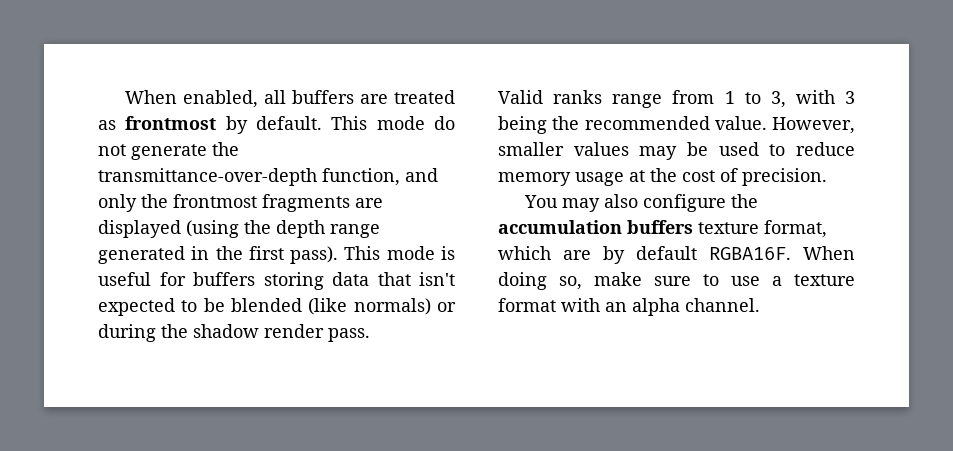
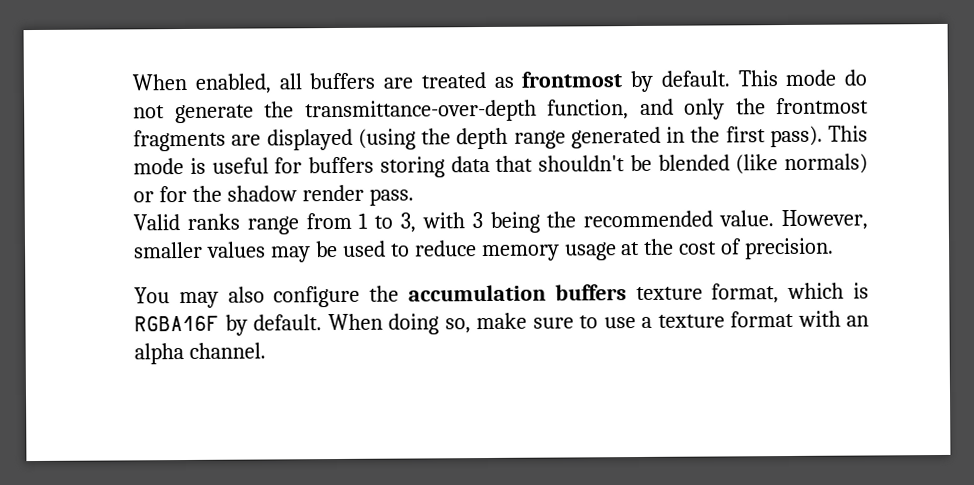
[419,272,455,286] [98,298,198,316] isn't expected to -> [538,155,625,172] shouldn't
[98,324,156,342] during -> [158,185,187,203] for
[563,246,791,264] are by default RGBA16F. -> [853,282,869,299] [134,314,322,336] is RGBA16F by default.

